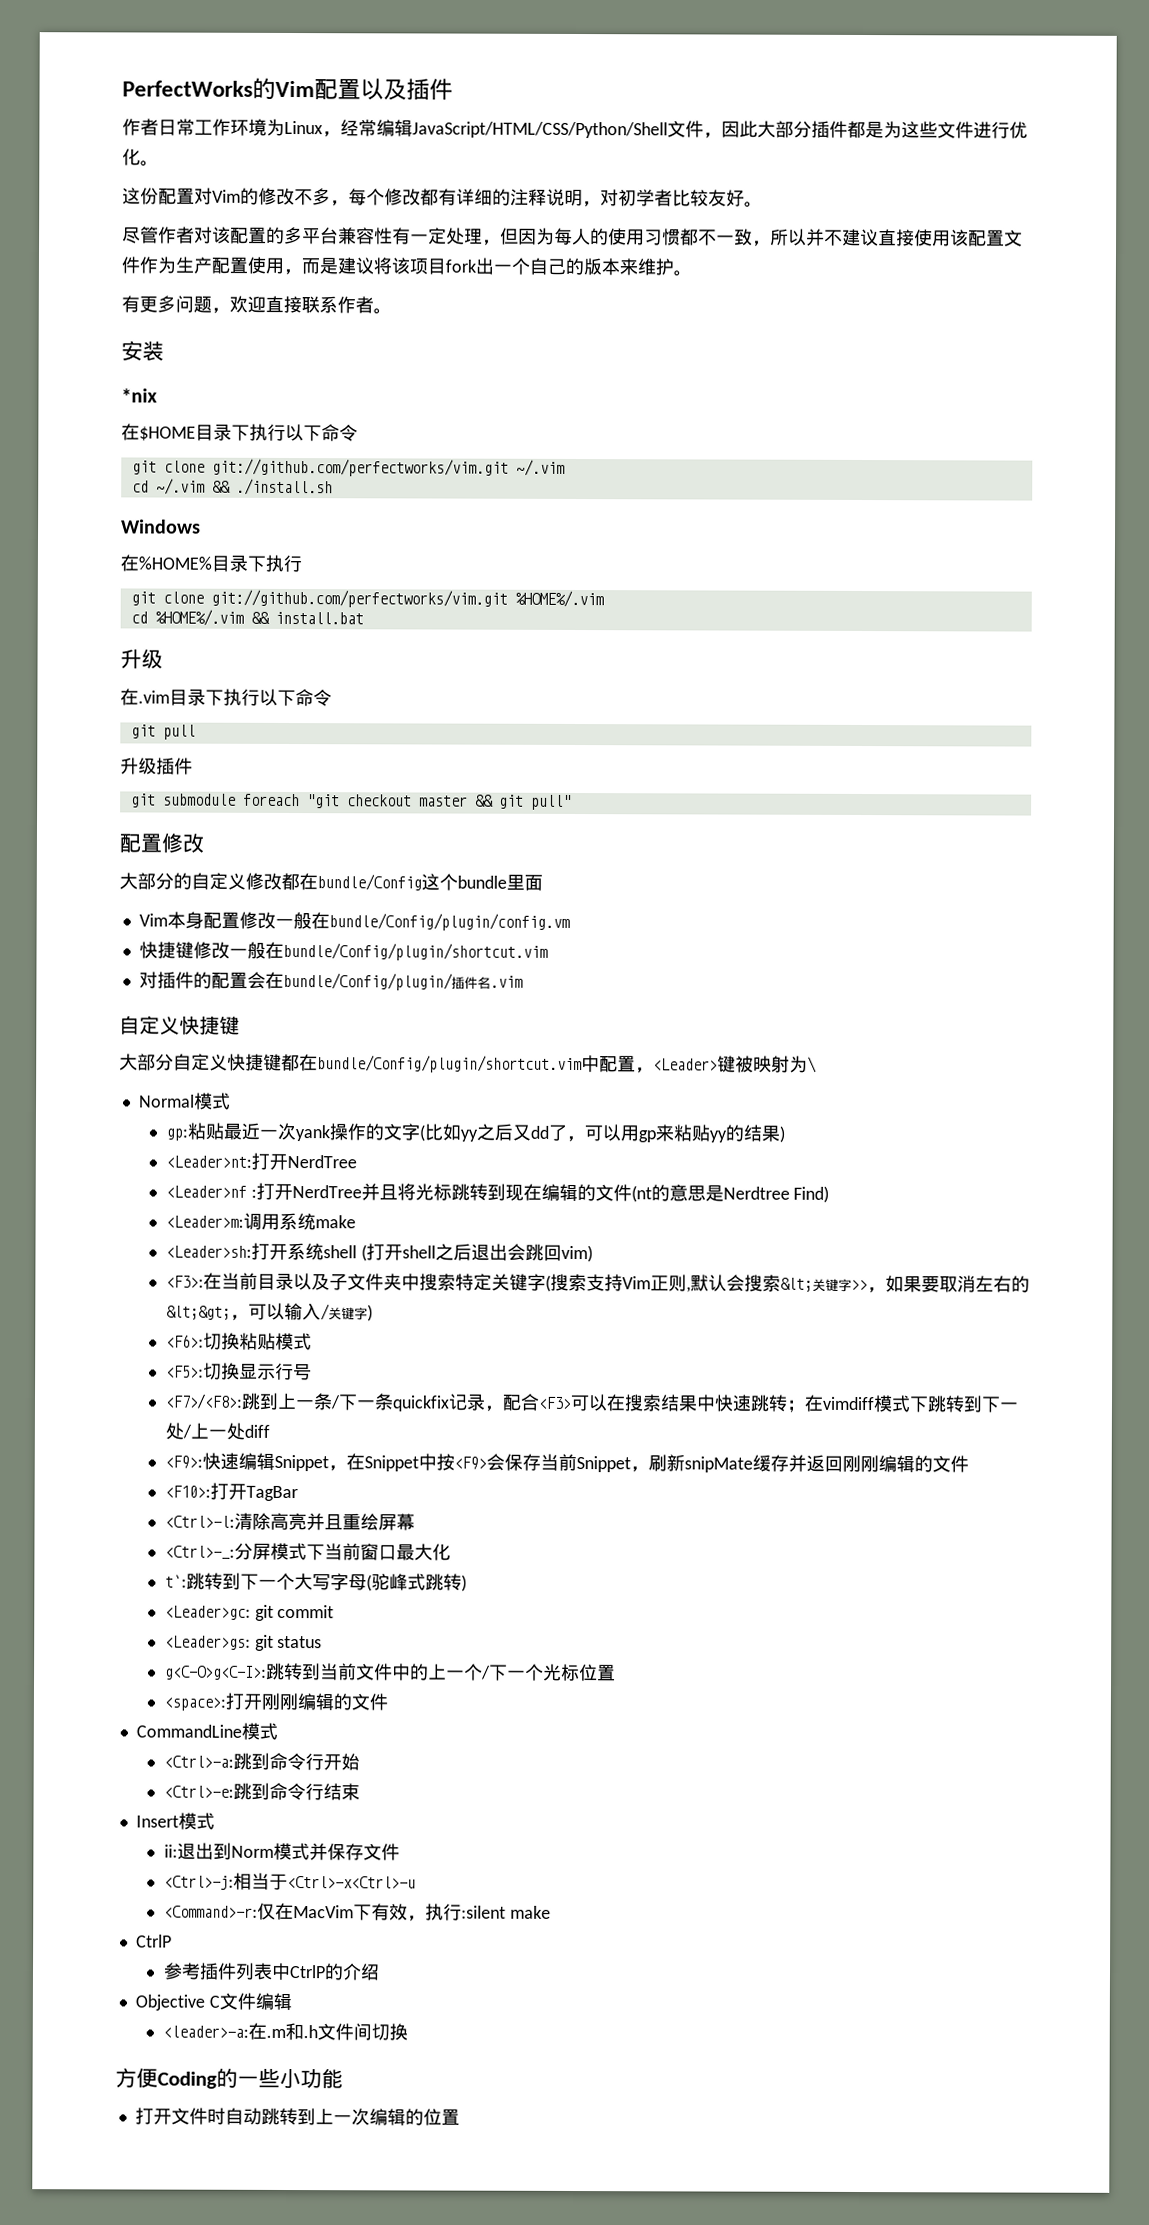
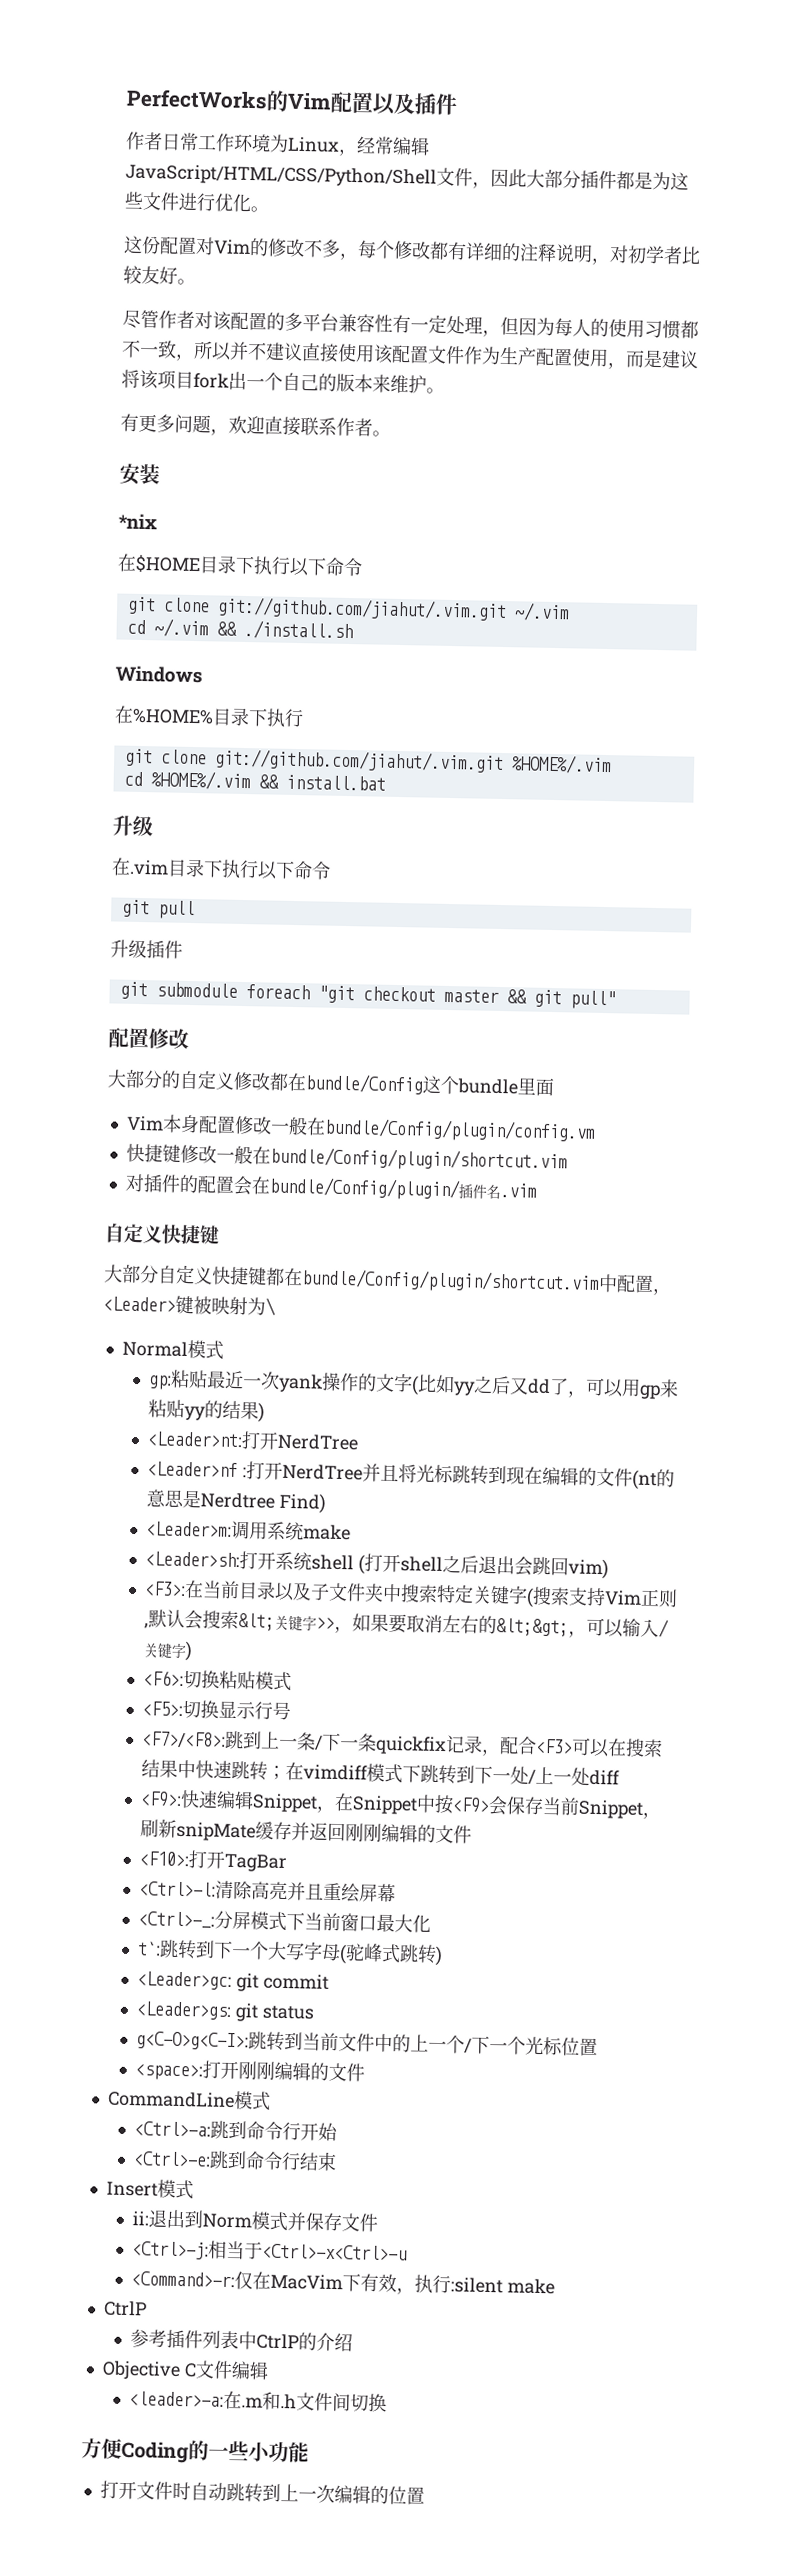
[211,458,509,477] git://github.com/perfectworks/vim.git -> [216,596,507,622] git://github.com/jiahut/.vim.git
[210,589,508,608] git://github.com/perfectworks/vim.git -> [213,748,504,774] git://github.com/jiahut/.vim.git

